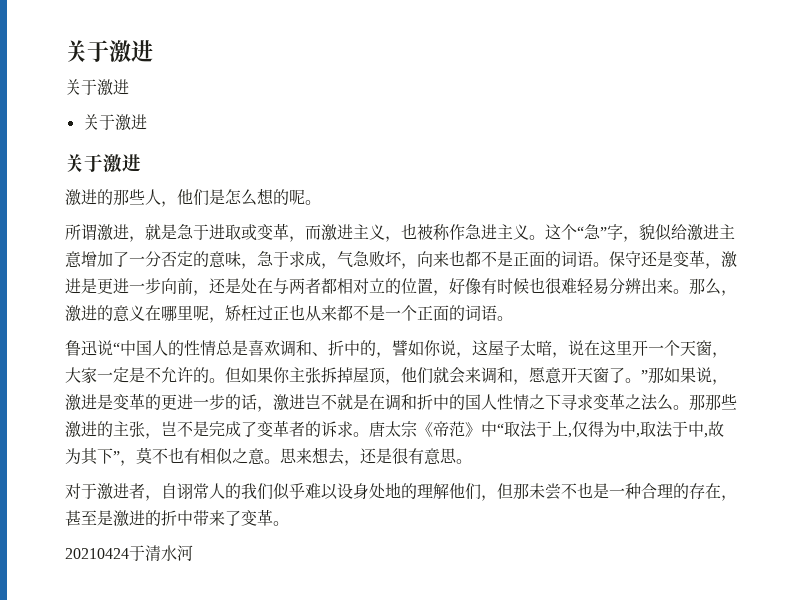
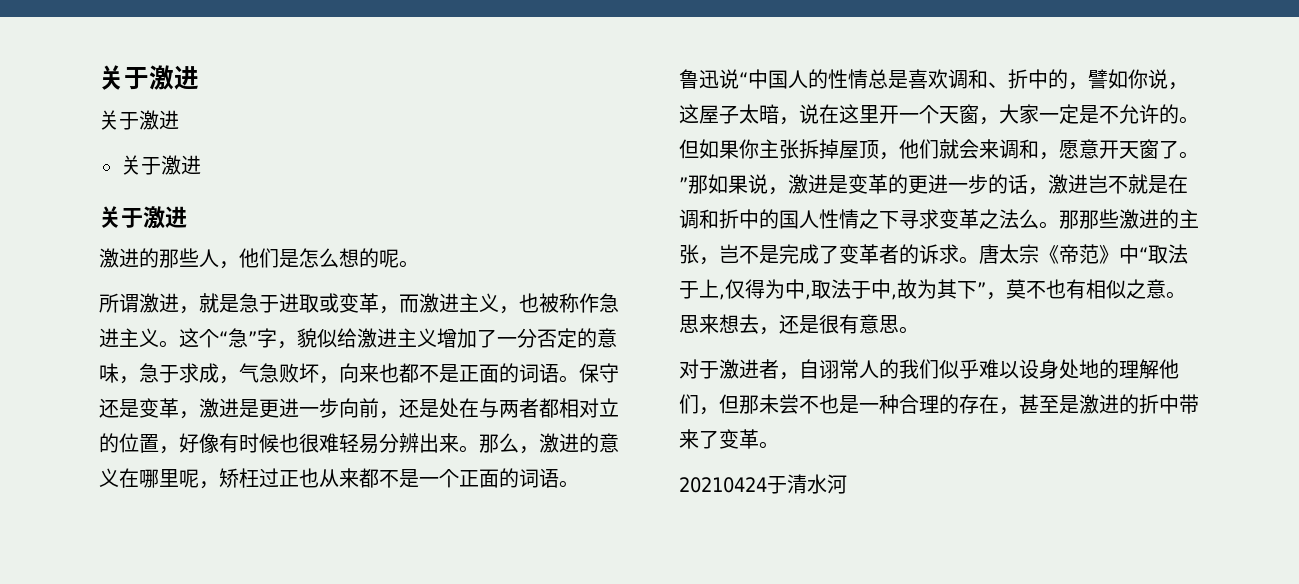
[65,251,82,268] 意 -> [417,328,437,347] 义

